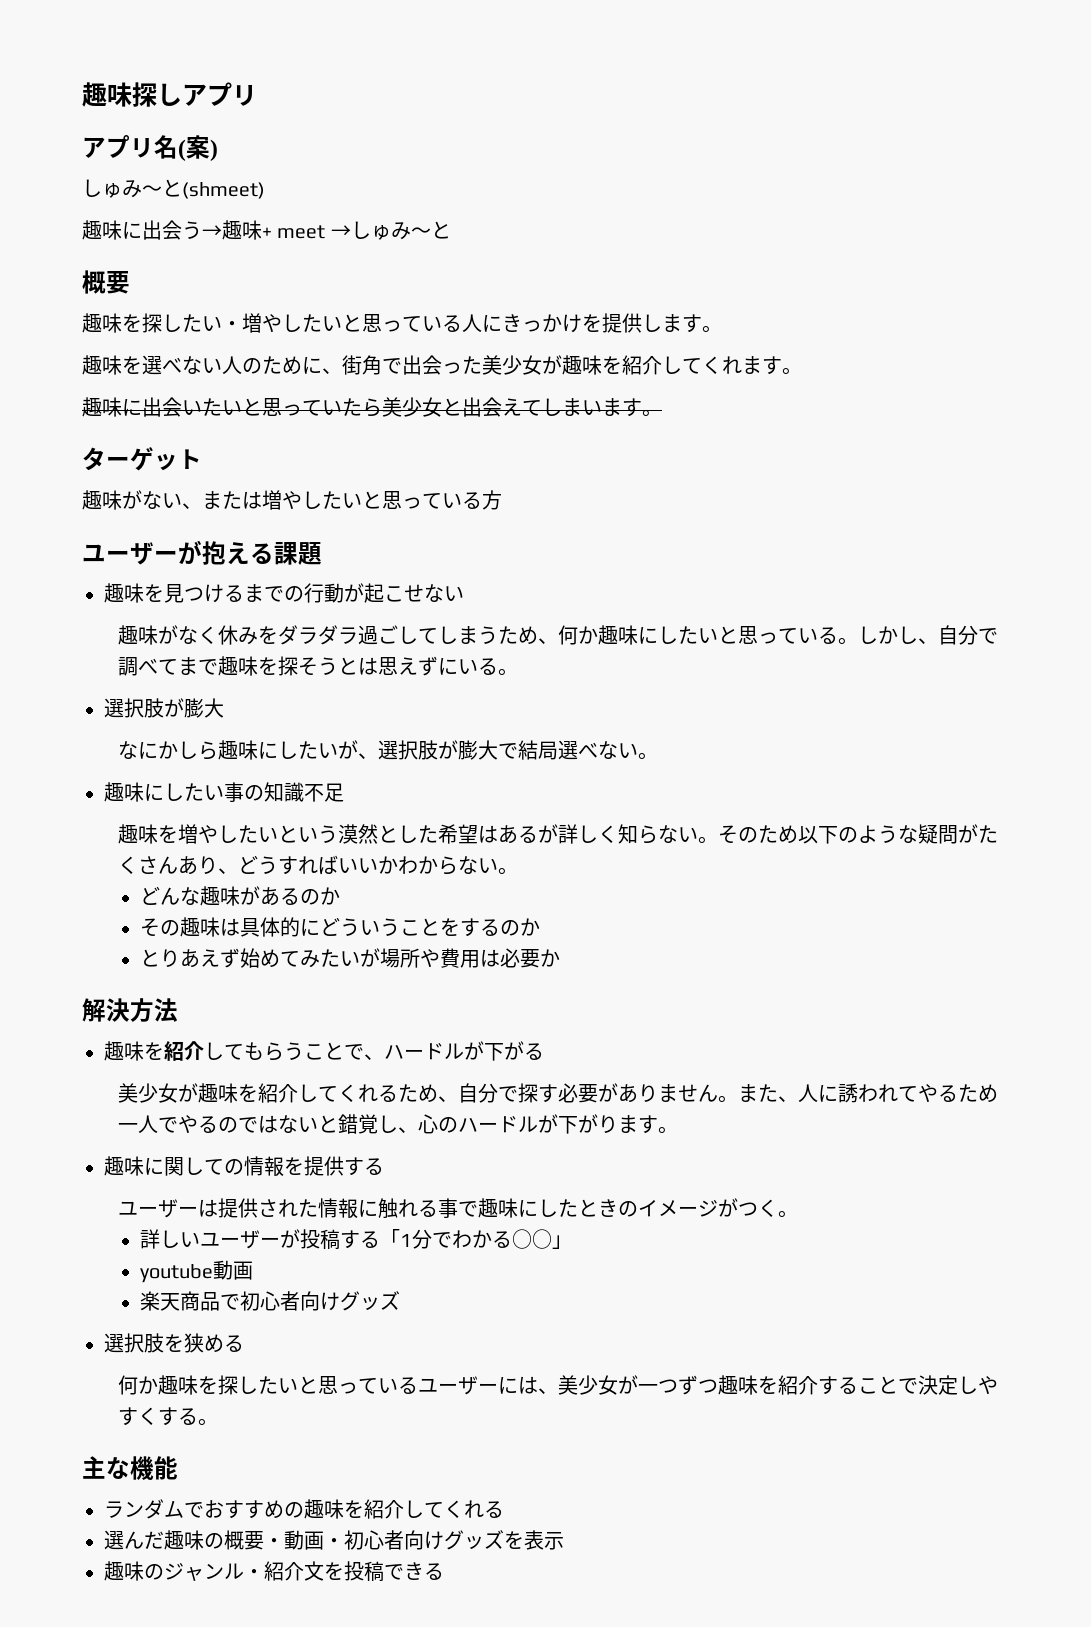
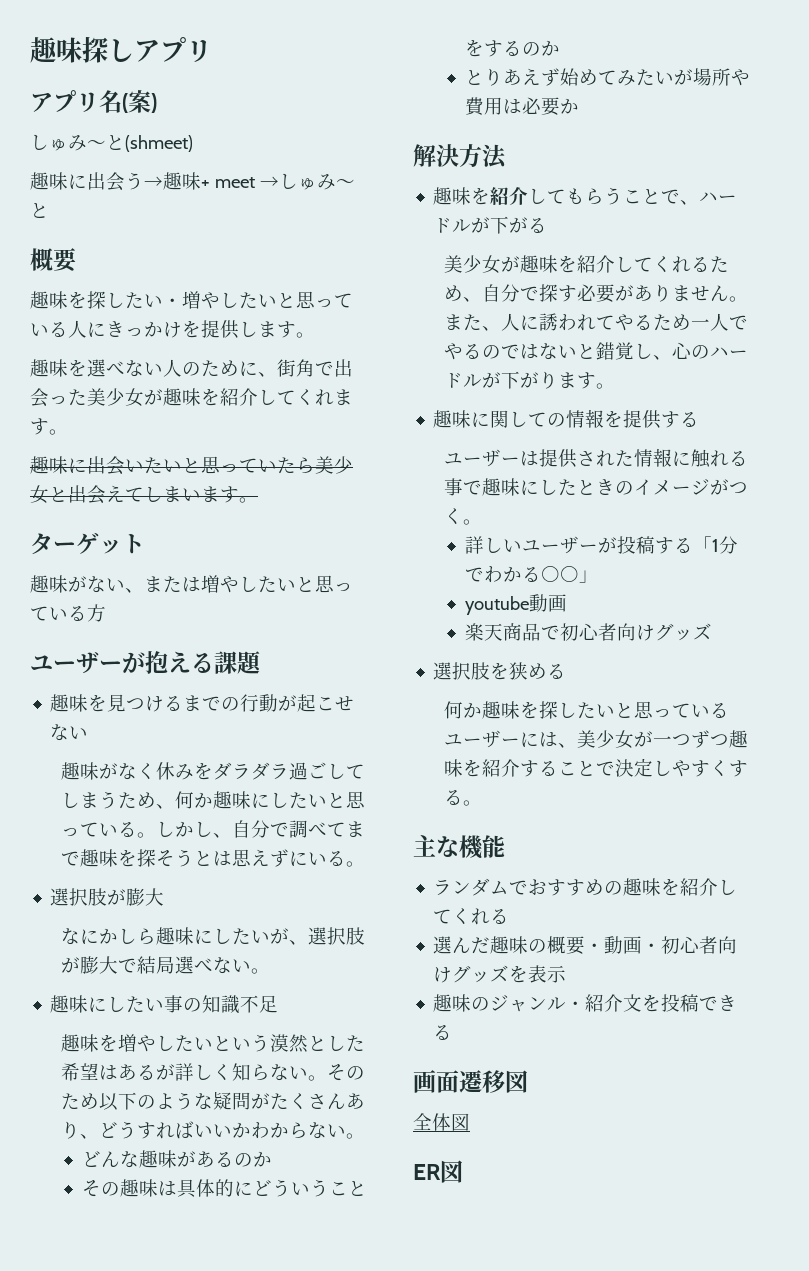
(444, 1571) none -> [413,1070,528,1093] [413,1113,470,1131] [413,1160,463,1183] // 画面遷移図 // 全体図 // ER図

